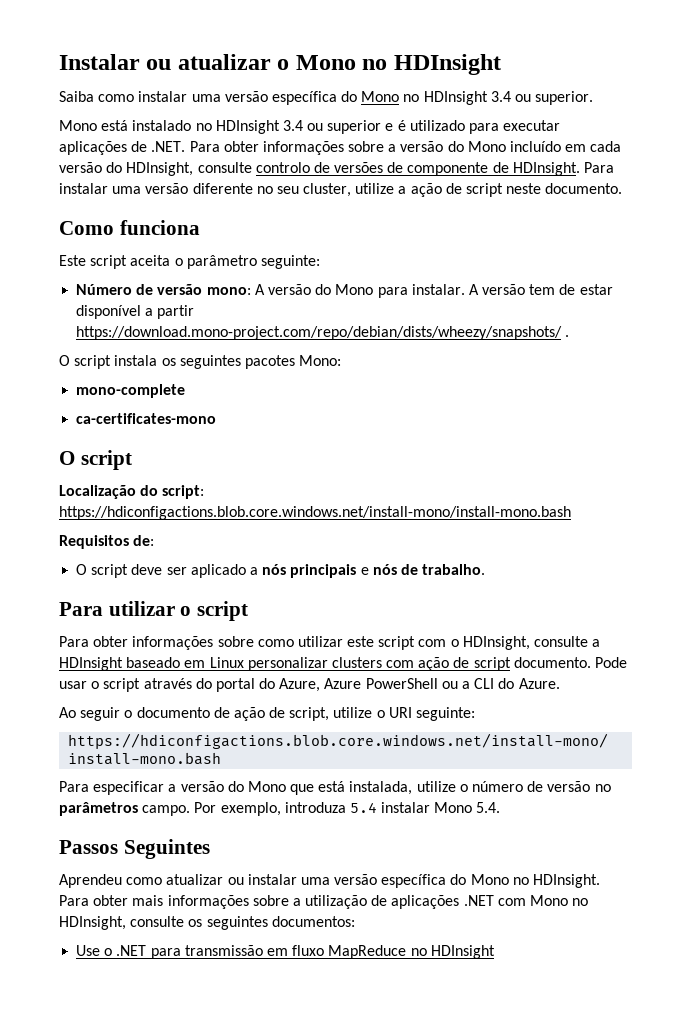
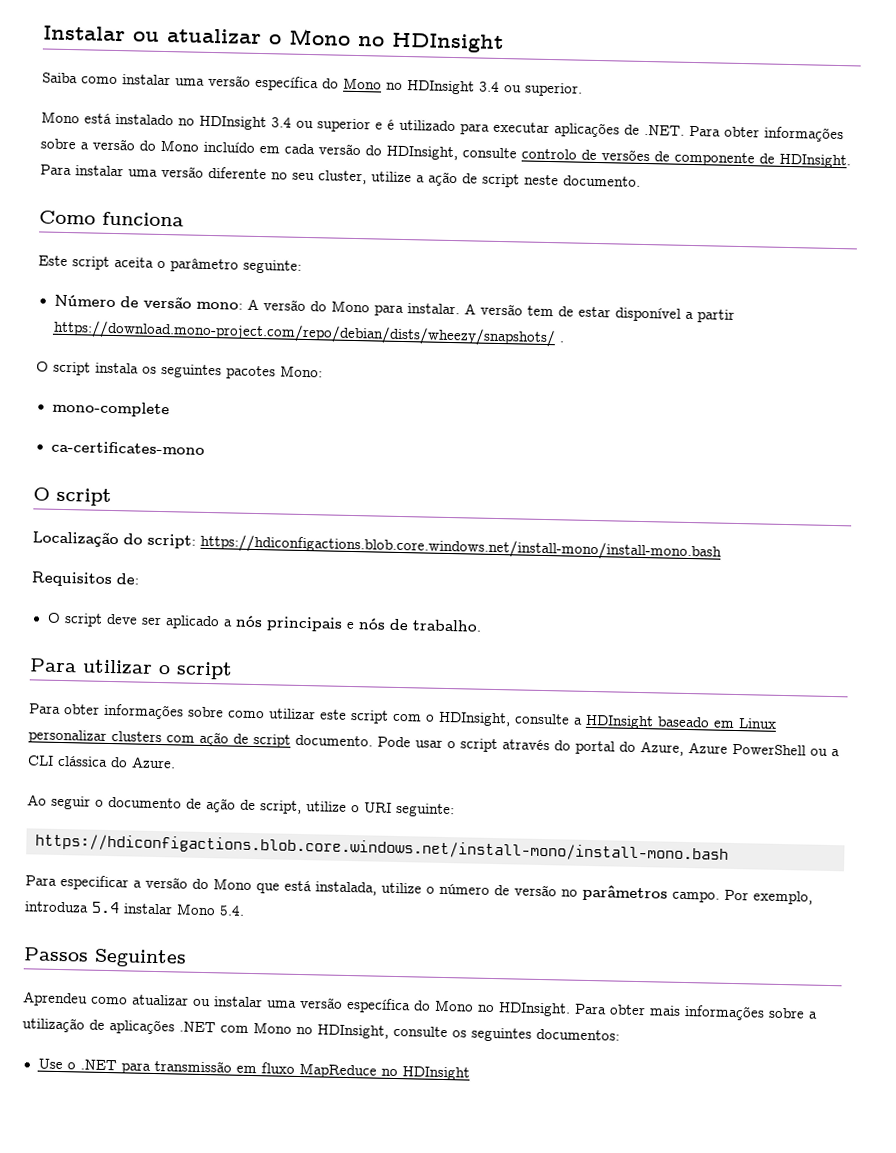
(495, 683) none -> [57,755,108,767] clássica

